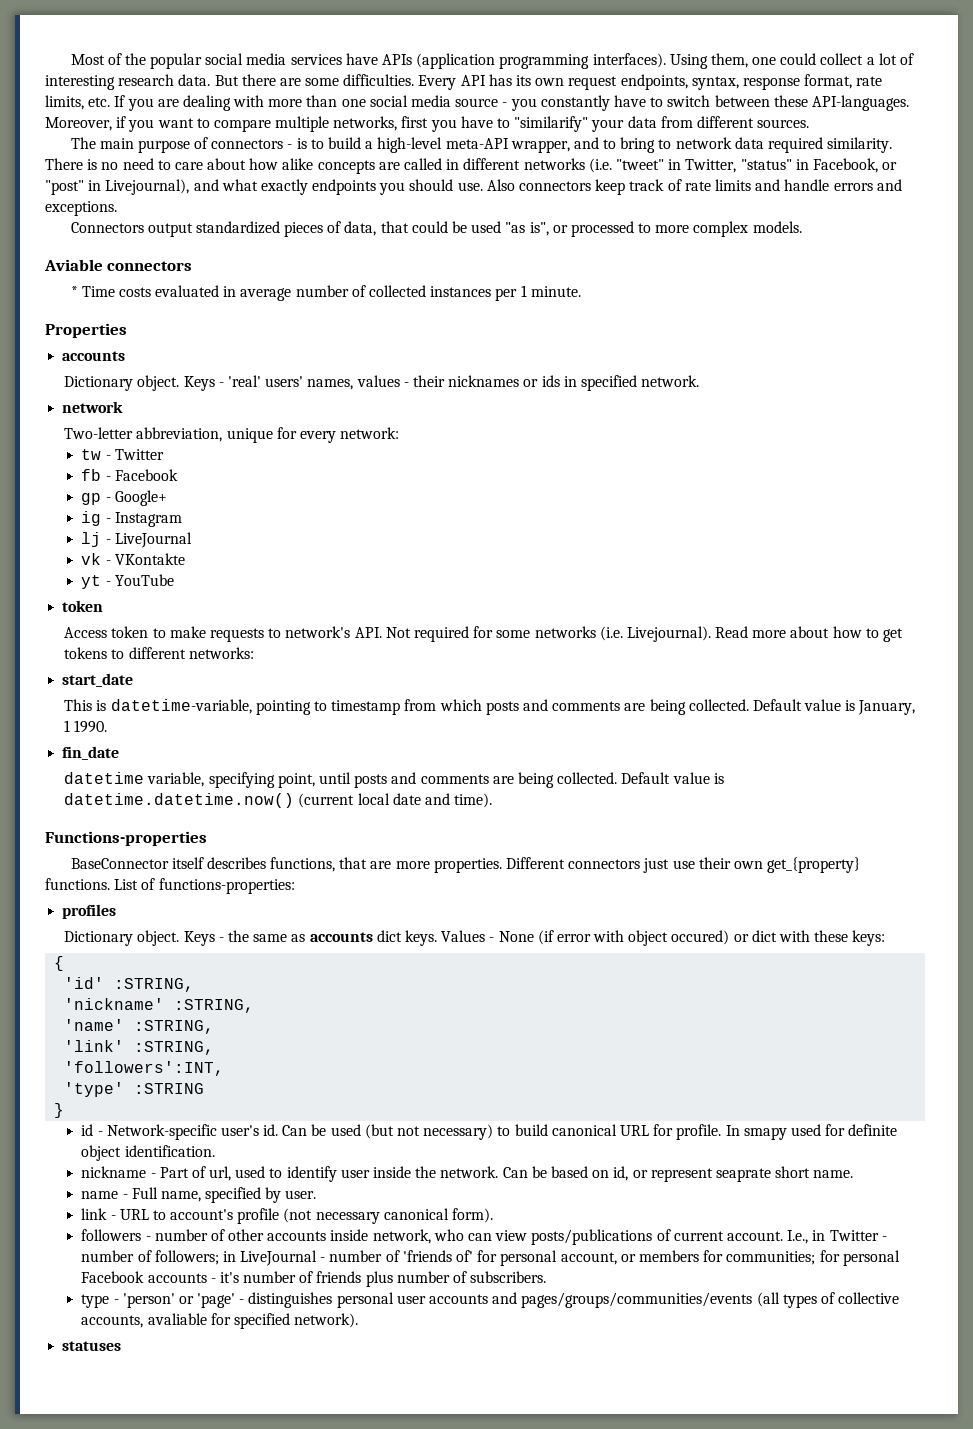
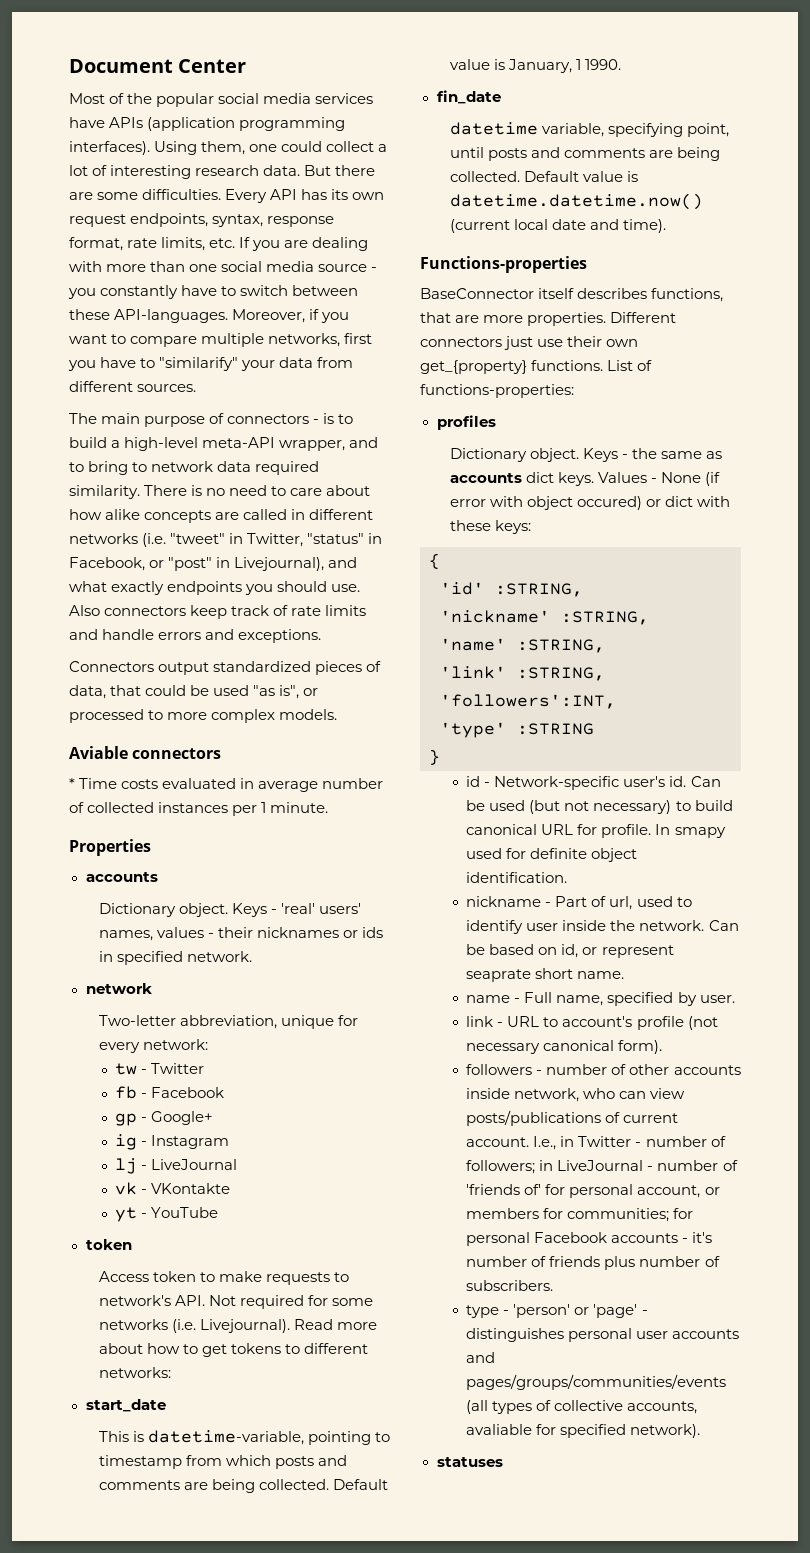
(70, 59) none -> [69,59,247,73] Document Center //

